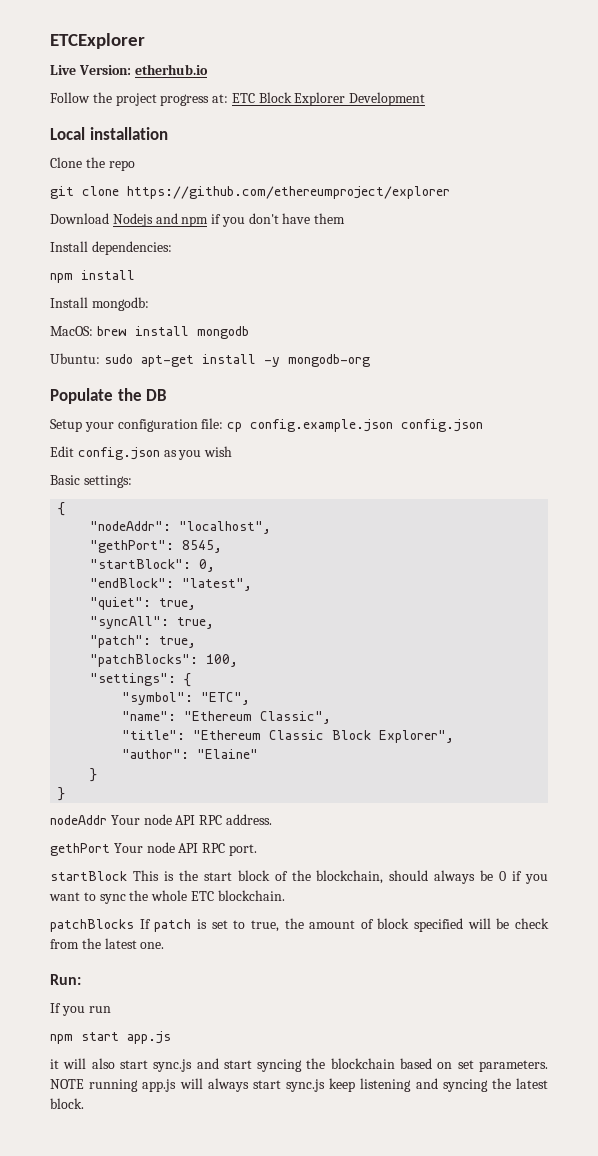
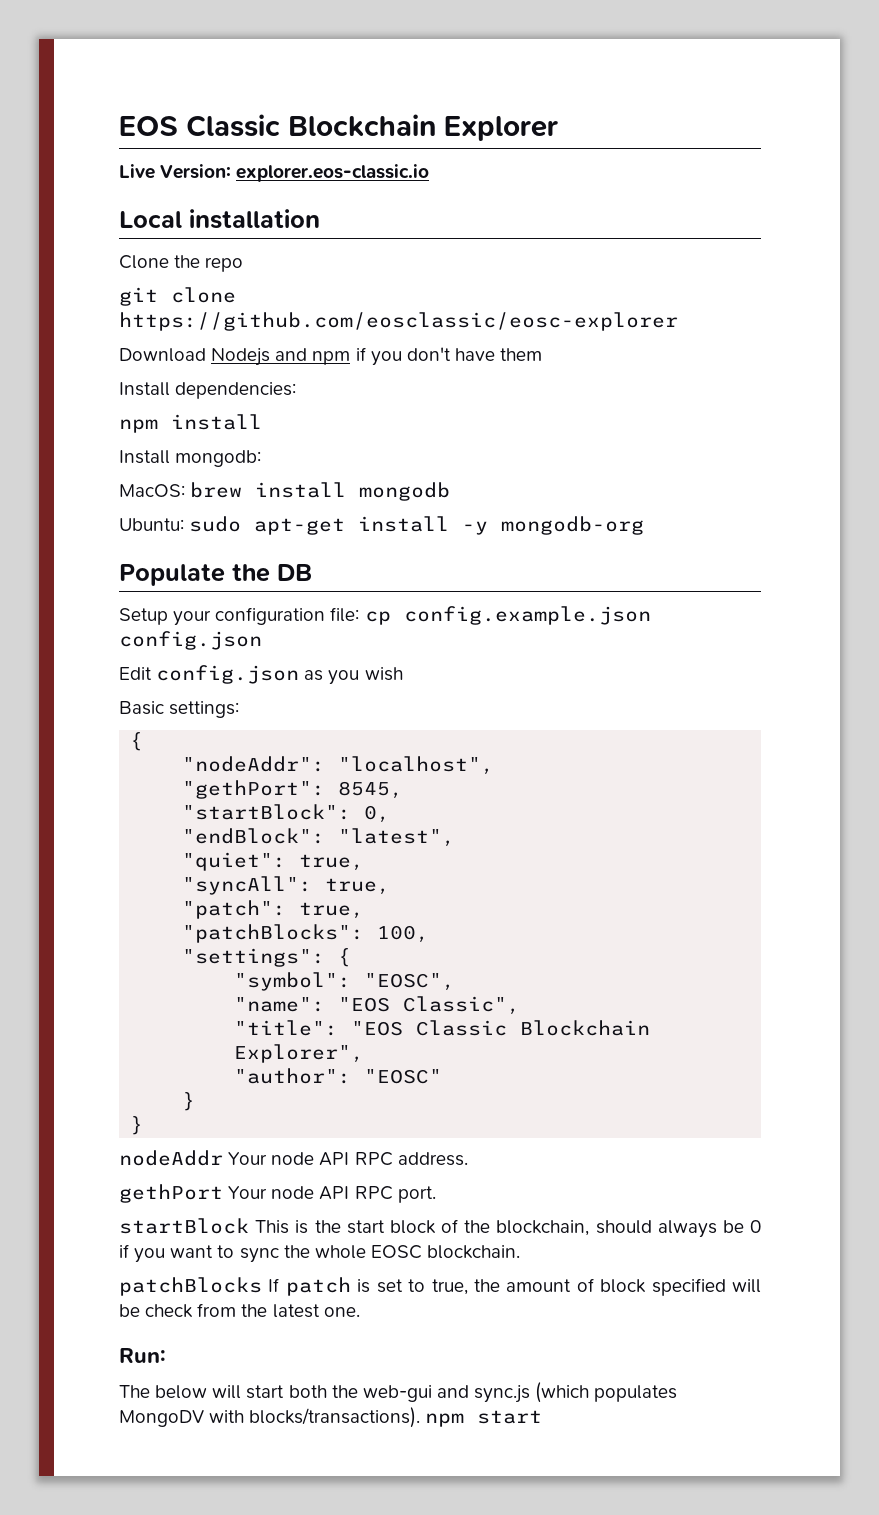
[50,33,145,49] [50,64,208,75] [50,92,426,106] ETCExplorer // Live Version: etherhub.io // Follow the project progress at: ETC Block Explorer Development -> [119,114,558,141] [119,164,430,182] EOS Classic Blockchain Explorer // Live Version: explorer.eos-classic.io
[127,186,450,199] https://github.com/ethereumproject/explorer -> [119,312,678,331] https://github.com/eosclassic/eosc-explorer
[201,692,251,705] "ETC", -> [364,973,456,991] "EOSC",
[184,711,253,721] "Ethereum -> [338,997,391,1012] "EOS
[193,730,372,740] "Ethereum Classic Block -> [351,1020,651,1036] "EOS Classic Blockchain
[197,749,259,759] "Elaine" -> [364,1069,443,1084] "EOSC"
[190,891,214,901] ETC -> [370,1245,422,1259] EOSC
[50,1003,111,1016] [50,1031,171,1044] [50,1058,549,1072] [50,1078,549,1092] [50,1098,84,1109] If you run // npm start app.js // it will also start sync.js and start syncing the blockchain based on set parameters. NOTE running app.js will always start sync.js keep listening and syncing the latest block. -> [119,1382,678,1403] [119,1407,543,1428] The below will start both the web-gui and sync.js (which populates MongoDV with blocks/transactions). npm start

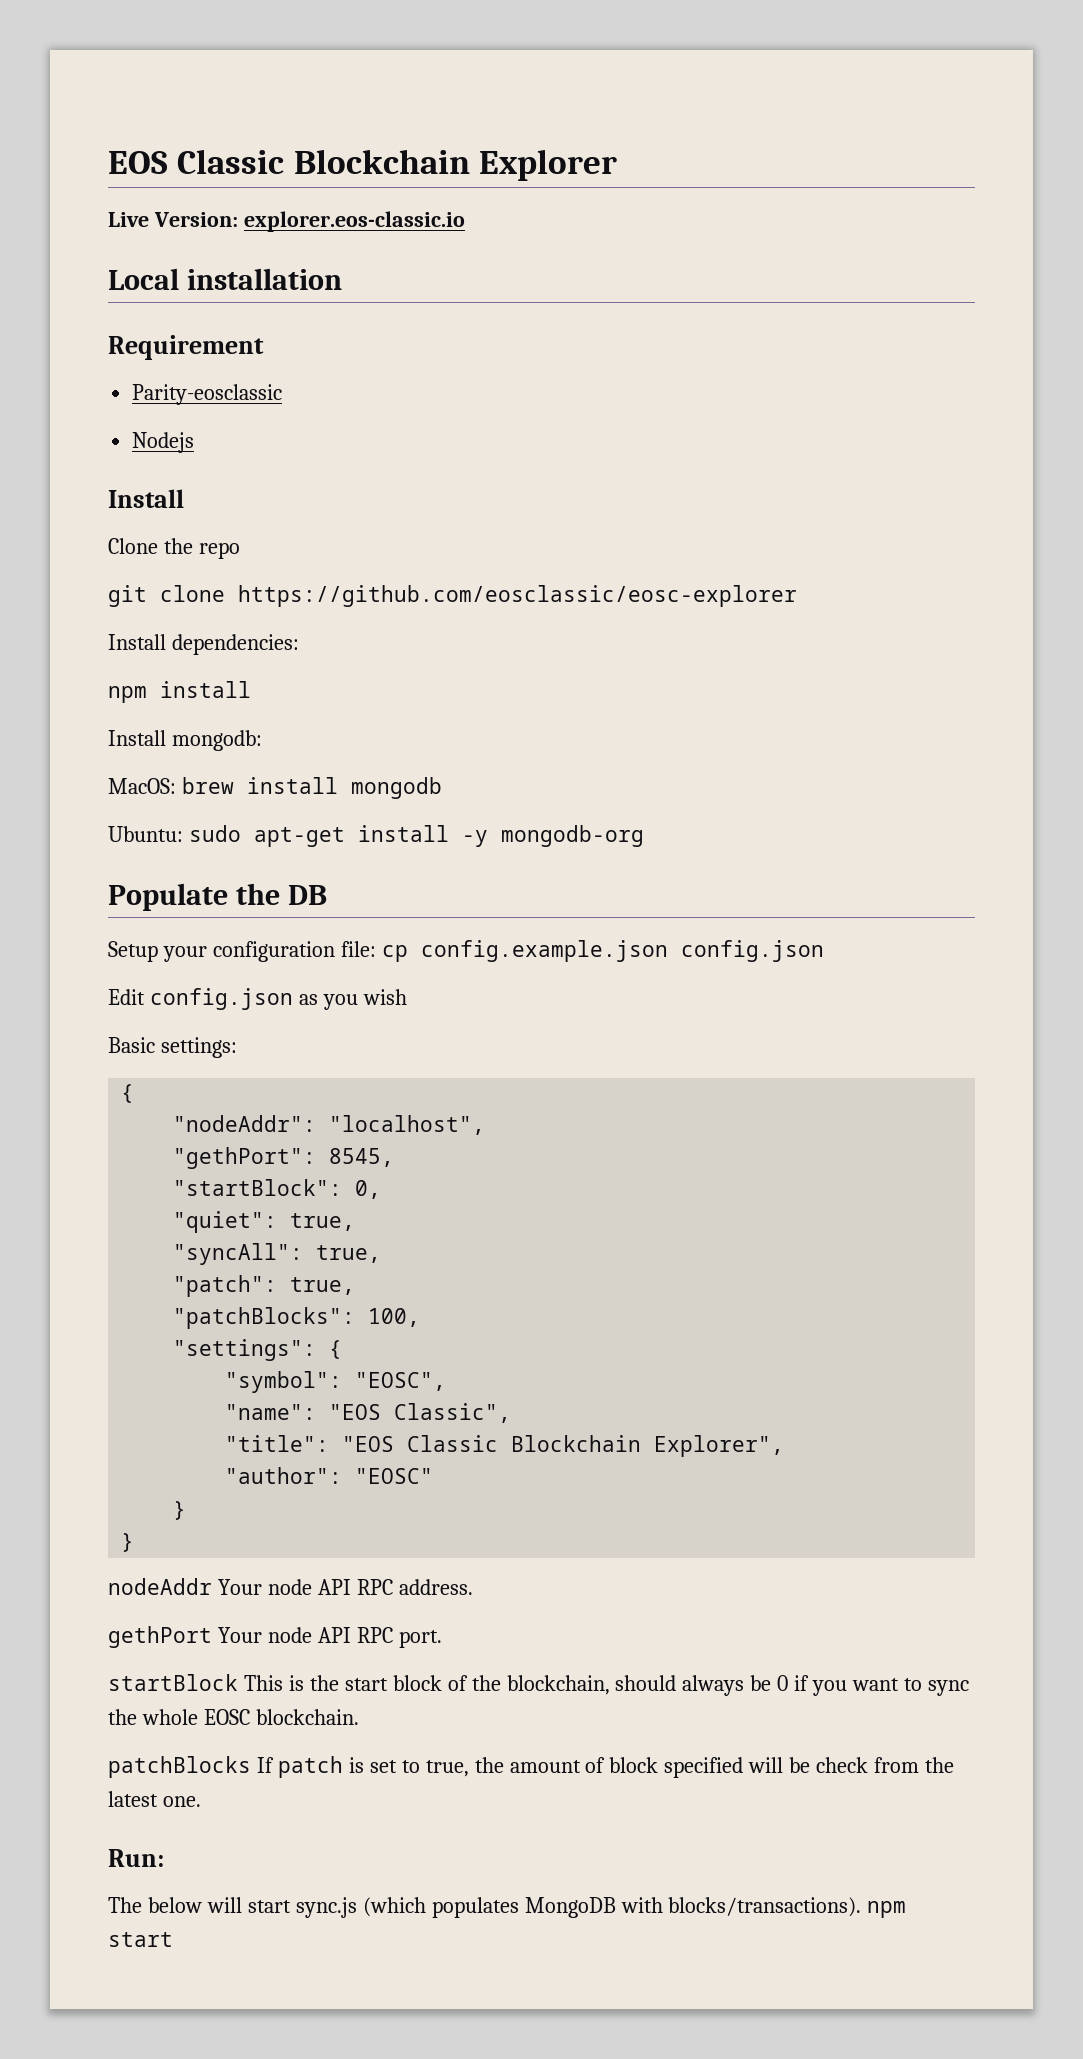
(320, 219) none -> [108,335,264,360] [132,384,283,405] [132,432,195,453] [108,489,184,508] // Requirement // Parity-eosclassic // Nodejs // Install
[119,347,543,366] // Download Nodejs and npm if you don't have them -> (797, 596) none
[182,828,456,847] // "endBlock": "latest", -> (382, 1189) none
[288,1385,469,1402] both the web-gui and -> (291, 1906) none
[119,1410,204,1427] MongoDV -> [524,1897,616,1918] MongoDB

